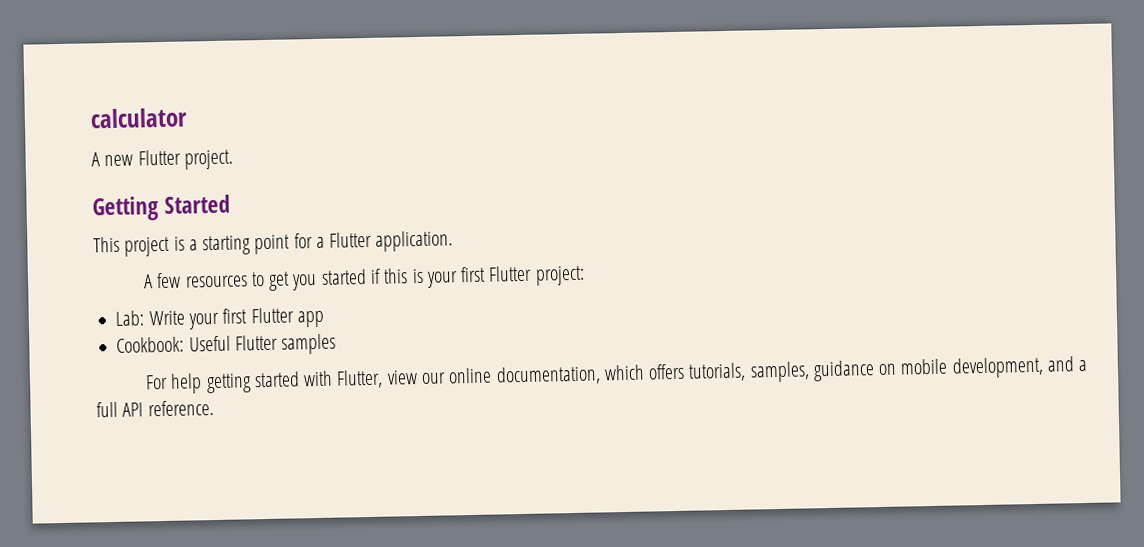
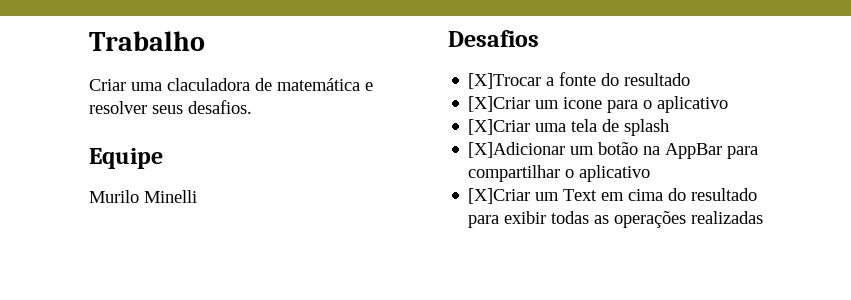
[90,107,188,129] [91,149,233,170] [92,194,231,222] [93,230,454,257] [143,265,585,291] [115,307,324,330] [116,333,337,355] [145,356,1089,394] [96,400,214,418] calculator // A new Flutter project. // Getting Started // This project is a starting point for a Flutter application. // A few resources to get you started if this is your first Flutter project: // Lab: Write your first Flutter app // Cookbook: Useful Flutter samples // For help getting started with Flutter, view our online documentation, which offers tutorials, samples, guidance on mobile development, and a full API reference. -> [89,31,205,51] [89,78,373,91] [89,100,252,114] [89,148,163,169] [89,190,197,203] [448,30,539,47] [468,72,691,89] [468,96,729,113] [468,119,670,136] [468,142,759,159] [468,165,651,182] [468,188,758,204] [468,211,764,228] Trabalho // Criar uma claculadora de matemática e resolver seus desafios. // Equipe // Murilo Minelli // Desafios // [X]Trocar a fonte do resultado // [X]Criar um icone para o aplicativo // [X]Criar uma tela de splash // [X]Adicionar um botão na AppBar para compartilhar o aplicativo // [X]Criar um Text em cima do resultado para exibir todas as operações realizadas

